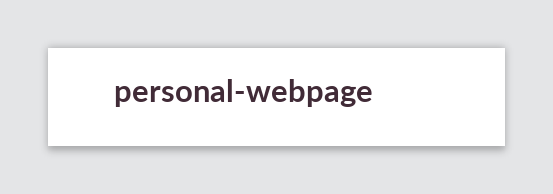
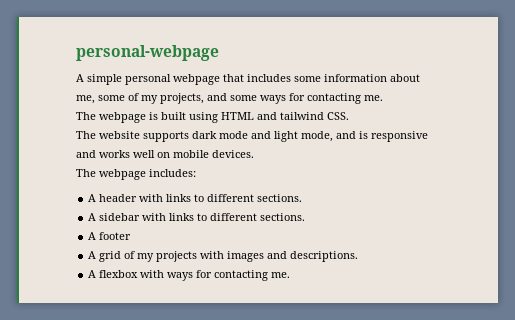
(373, 93) none -> [76,74,420,85] [76,93,383,104] [76,112,349,123] [76,131,428,142] [76,150,254,158] [76,169,196,180] [88,194,303,202] [88,213,306,221] [88,232,132,240] [88,251,359,262] [88,270,291,281] // A simple personal webpage that includes some information about me, some of my projects, and some ways for contacting me. // The webpage is built using HTML and tailwind CSS. // The website supports dark mode and light mode, and is responsive and works well on mobile devices. // The webpage includes: // A header with links to different sections. // A sidebar with links to different sections. // A footer // A grid of my projects with images and descriptions. // A flexbox with ways for contacting me.

